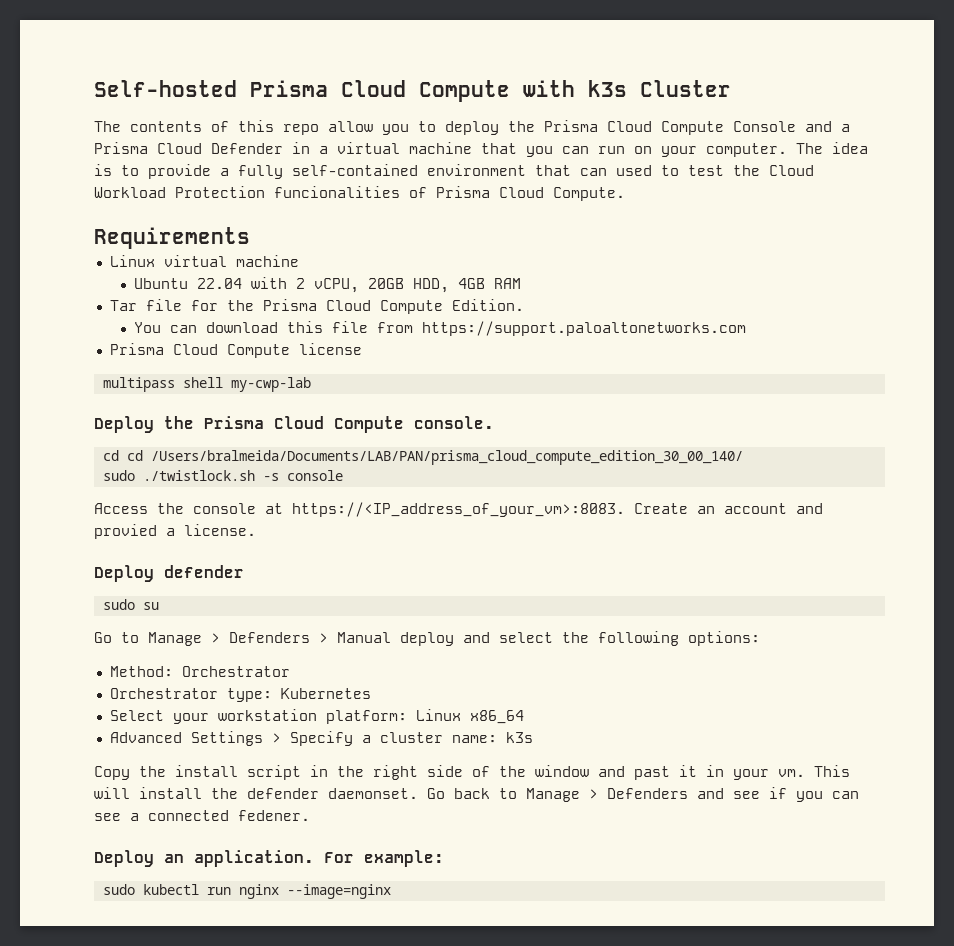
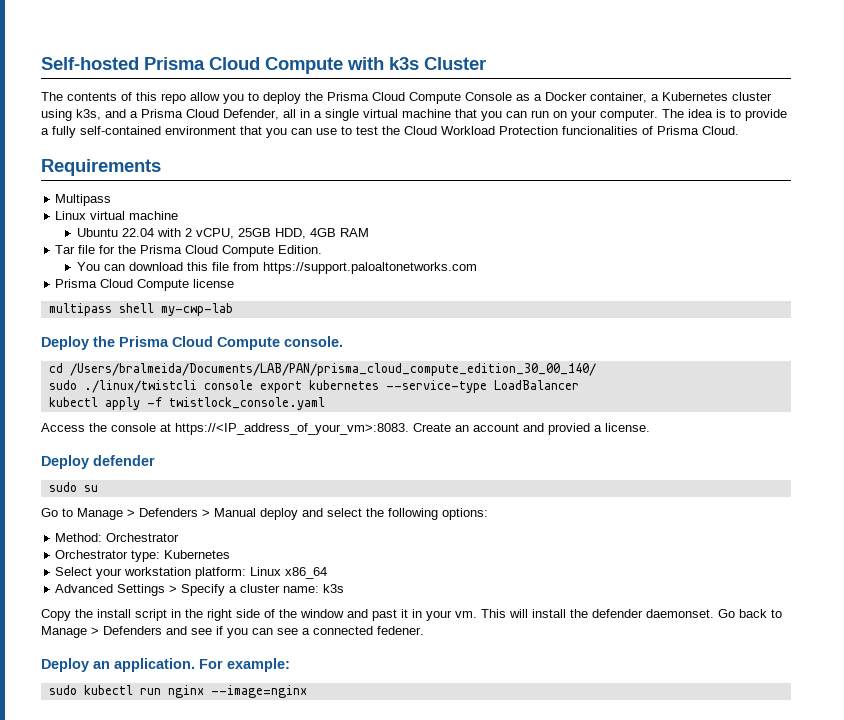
(796, 126) none -> [516,92,772,103] [41,109,101,121] as a Docker container, a Kubernetes cluster using k3s,
[211,143,283,154] Defender -> [223,109,296,120] Defender, all
(328, 150) none -> [325,109,359,121] single
[580,165,652,176] can used -> [266,128,337,138] you can use
[499,187,625,201] Cloud Compute. -> [702,126,739,135] Cloud.
(250, 238) none -> [55,194,112,206] // Multipass
[367,278,404,289] 20GB -> [237,228,271,237] 25GB
[126,450,143,461] cd -> (63, 368) none
[142,470,343,481] ./twistlock.sh -s console -> [83,380,579,393] [48,397,325,410] ./linux/twistcli console export kubernetes --service-type LoadBalancer // kubectl apply -f twistlock_console.yaml

